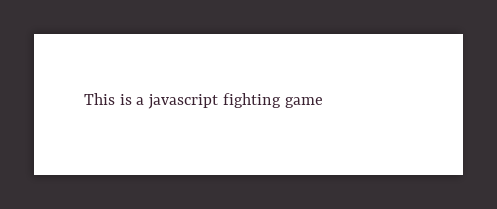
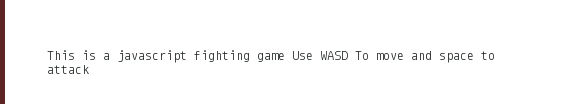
(323, 102) none -> [292,51,495,63] [47,65,89,74] Use WASD To move and space to attack

